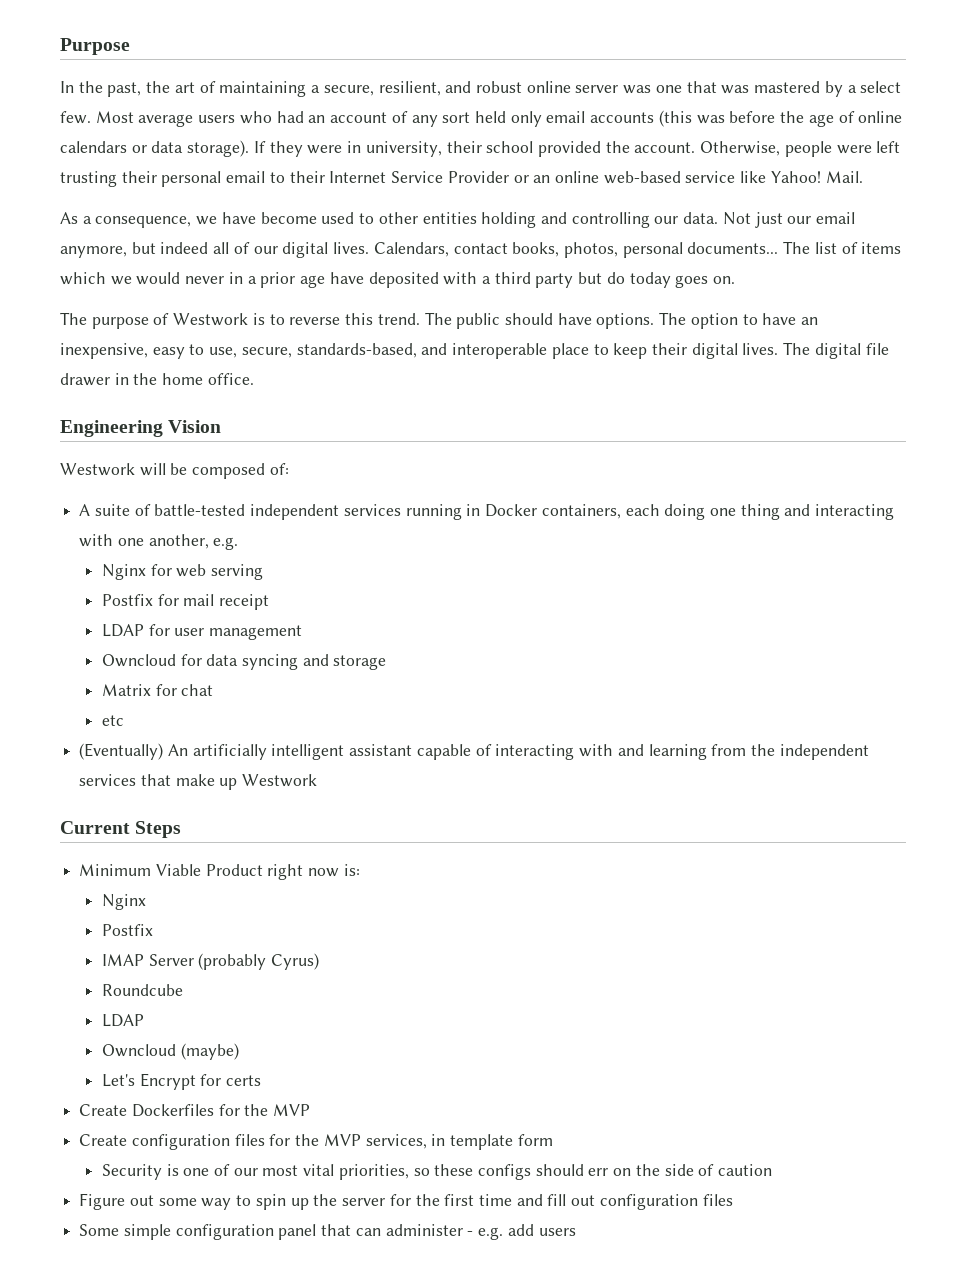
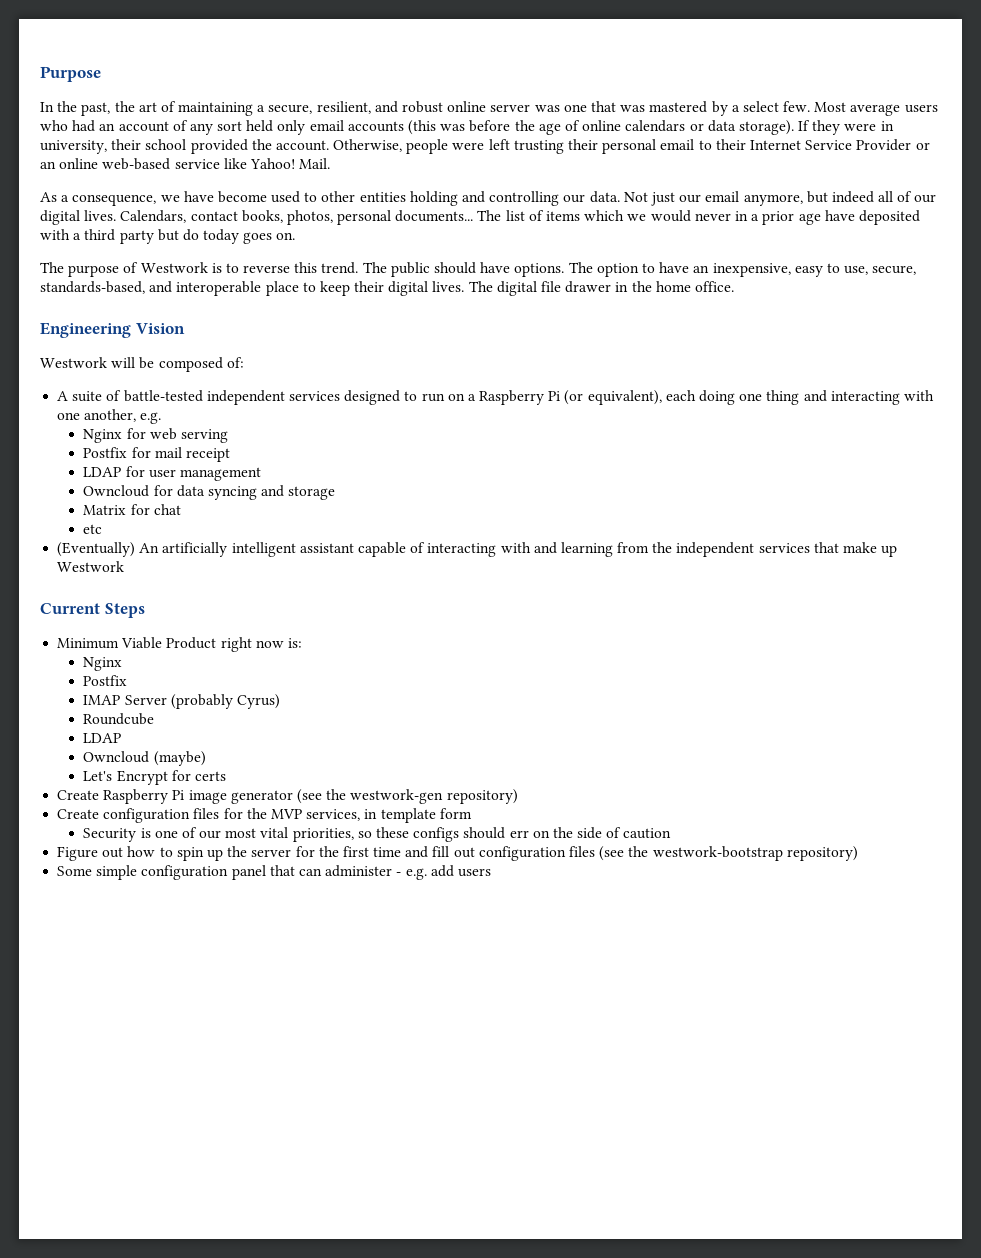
[405,504,621,520] running in Docker containers, -> [344,390,662,405] designed to run on a Raspberry Pi (or equivalent),
[131,1104,311,1117] Dockerfiles for the MVP -> [103,789,518,804] Raspberry Pi image generator (see the westwork-gen repository)
[158,1198,232,1210] some way -> [127,846,156,857] how
(733, 1200) none -> [599,846,858,861] (see the westwork-bootstrap repository)

